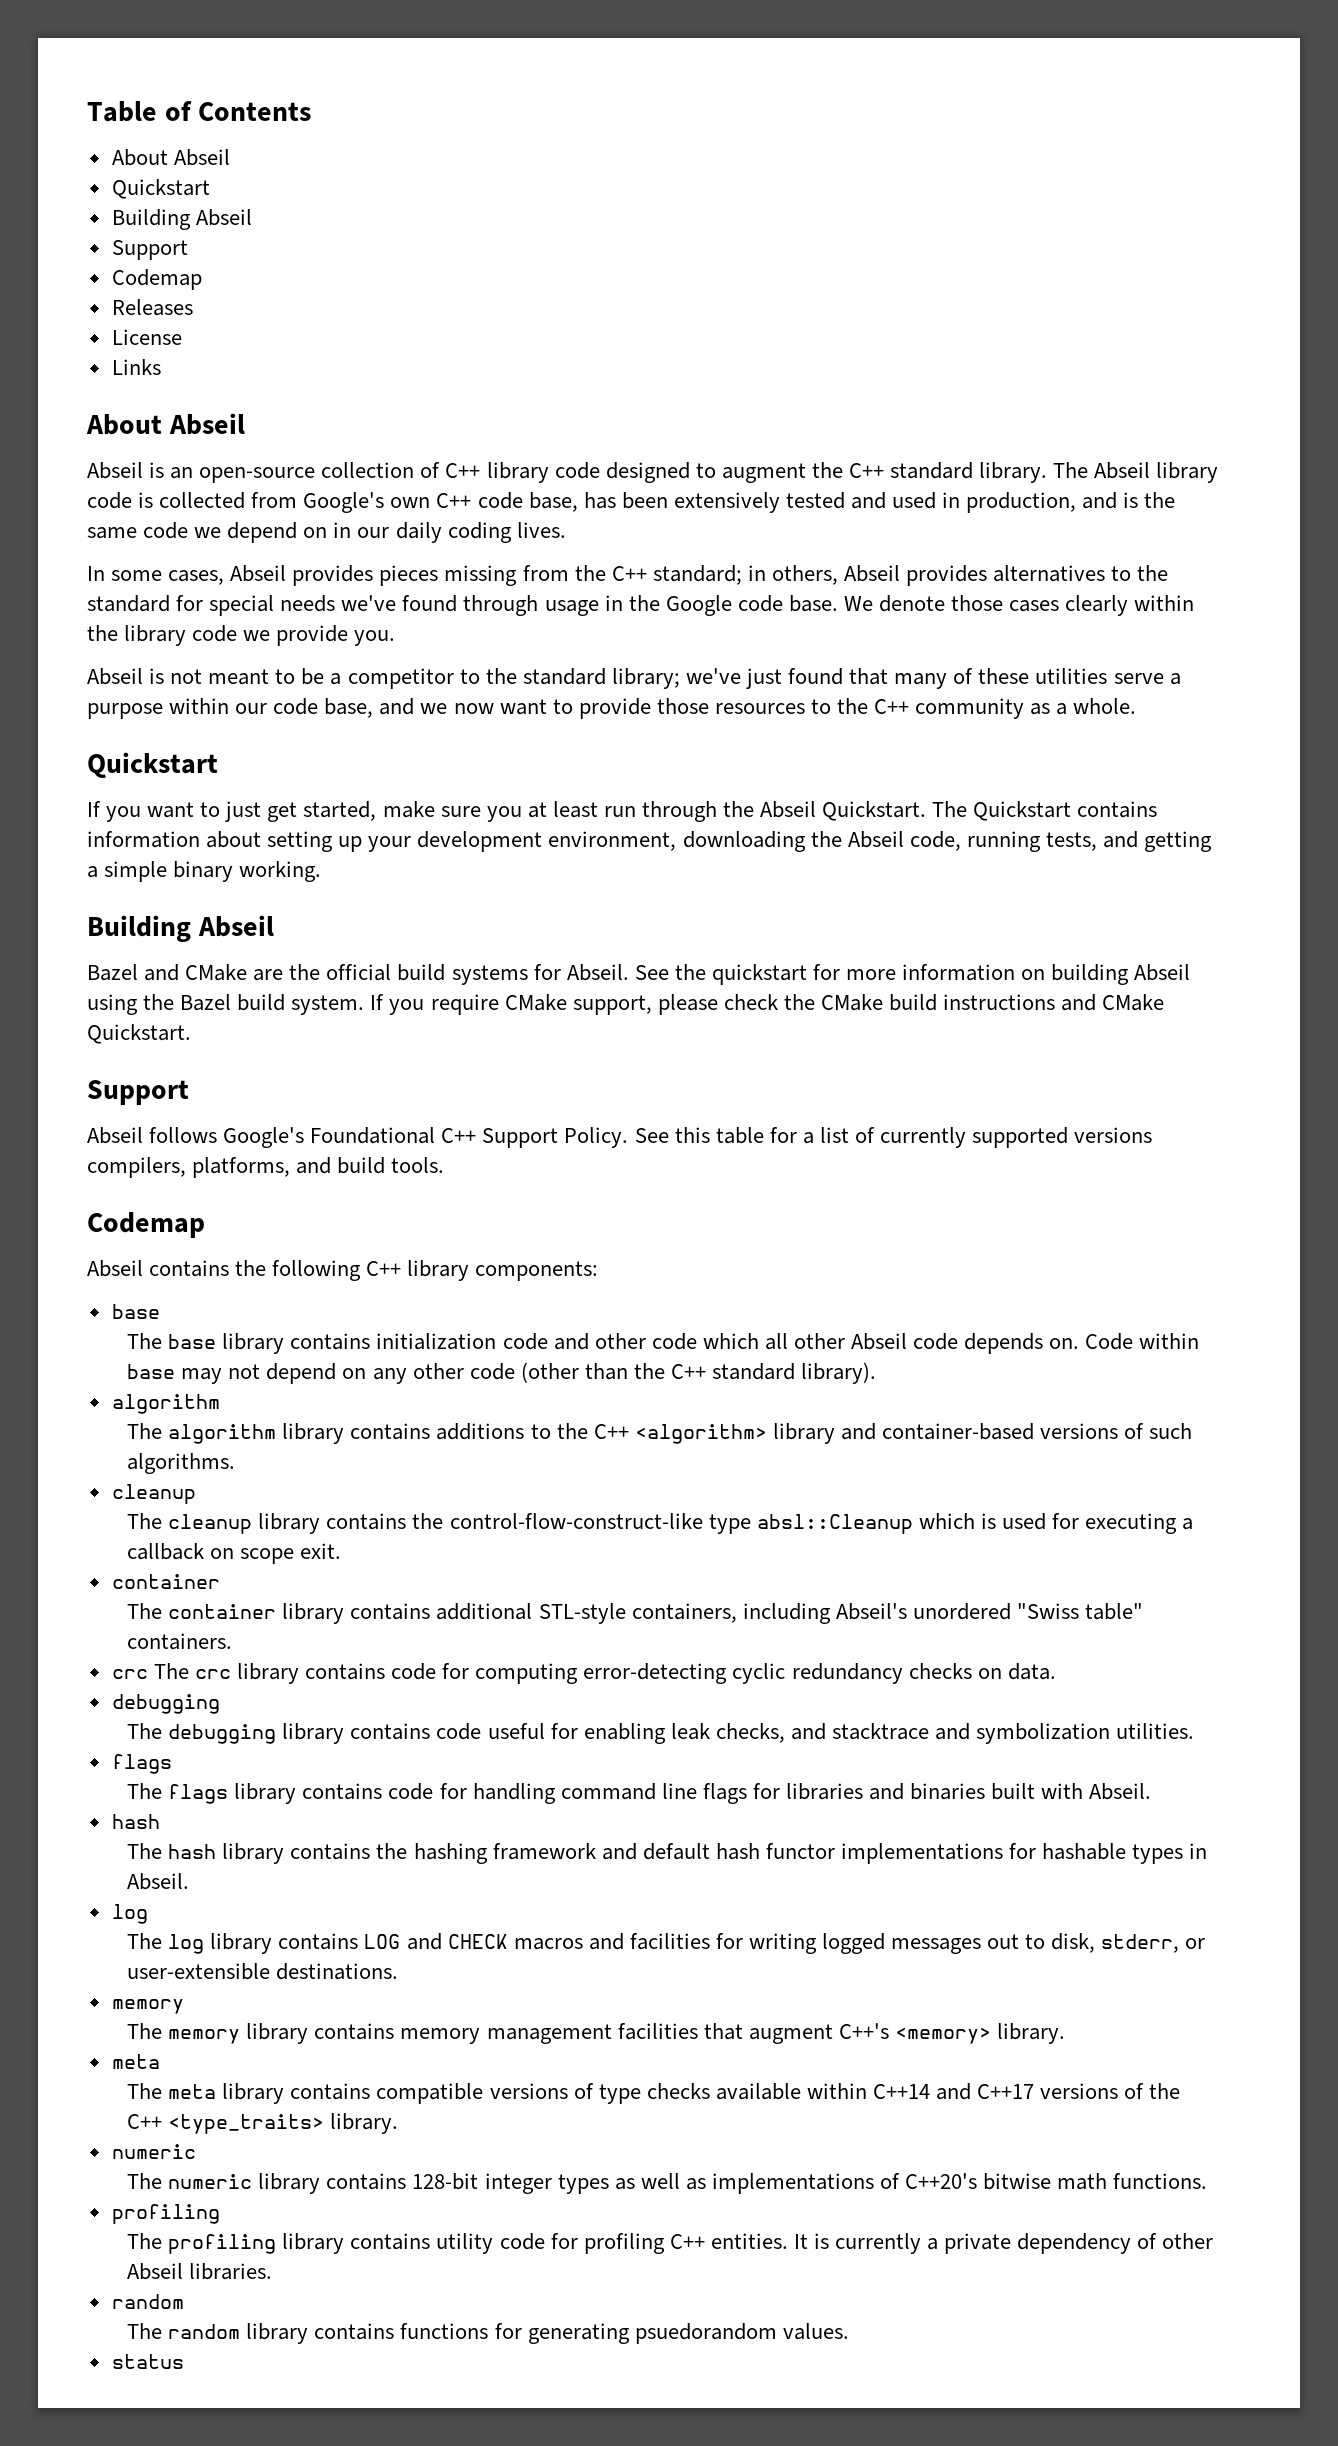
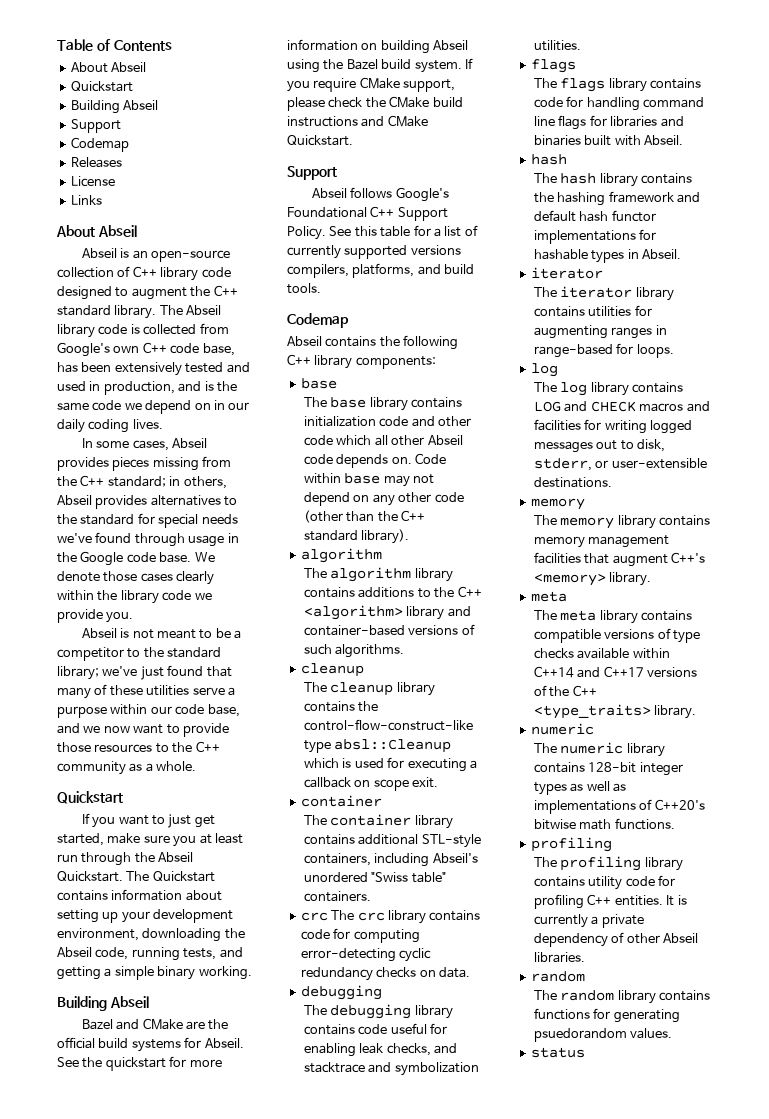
(190, 1881) none -> [530,267,603,279] [534,286,674,301] [534,305,652,317] [534,325,667,339] [534,343,674,358] // iterator // The iterator library contains utilities for augmenting ranges in range-based for loops.

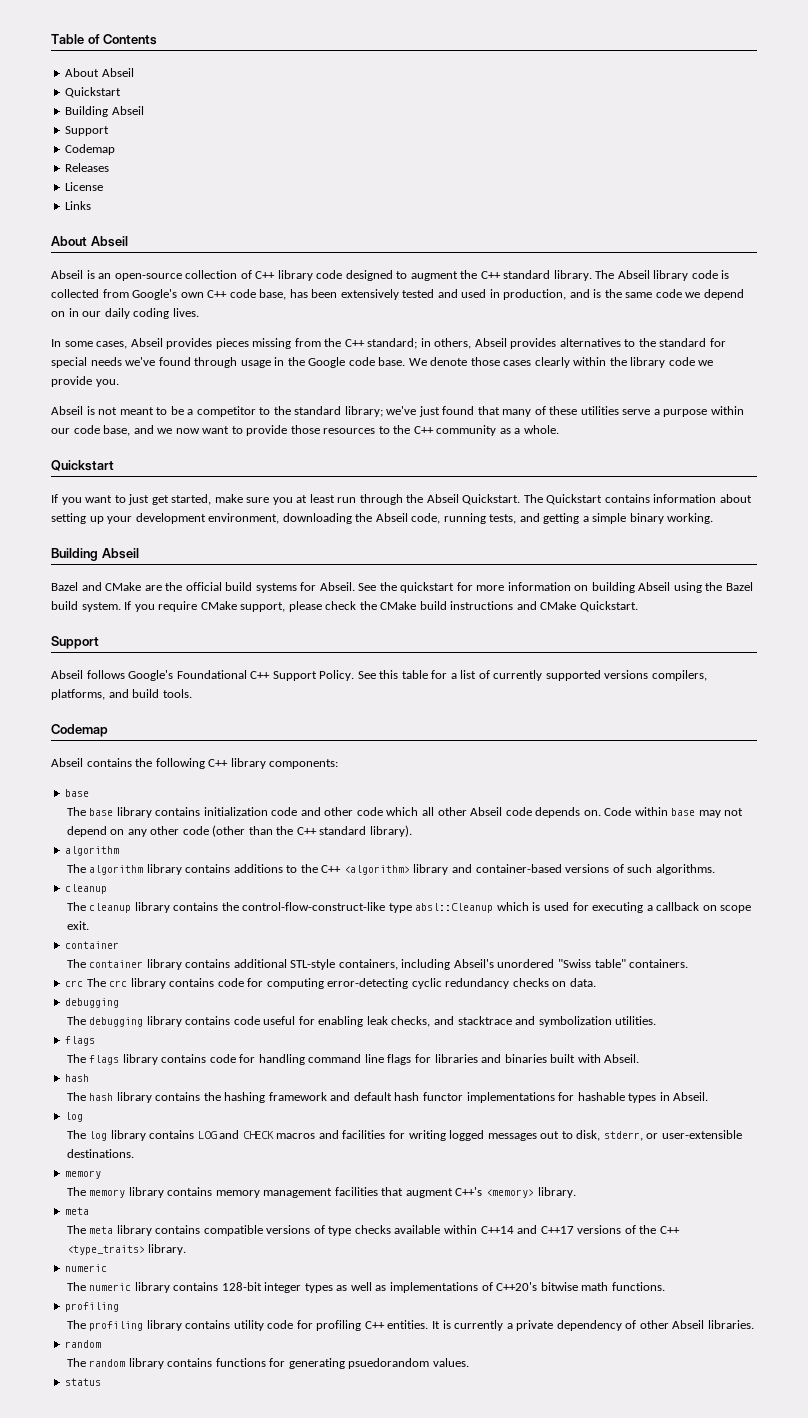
[530,267,603,279] [534,286,674,301] [534,305,652,317] [534,325,667,339] [534,343,674,358] // iterator // The iterator library contains utilities for augmenting ranges in range-based for loops. -> (709, 1096) none

